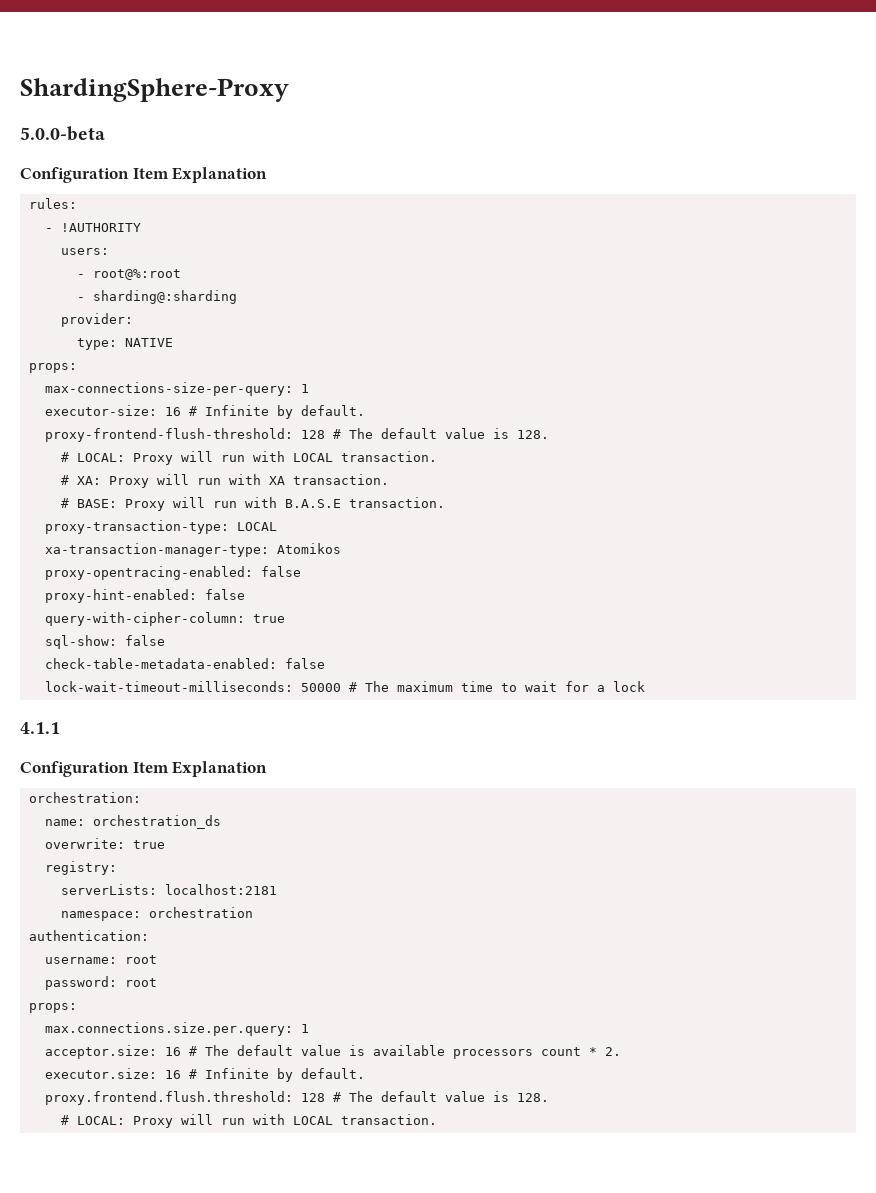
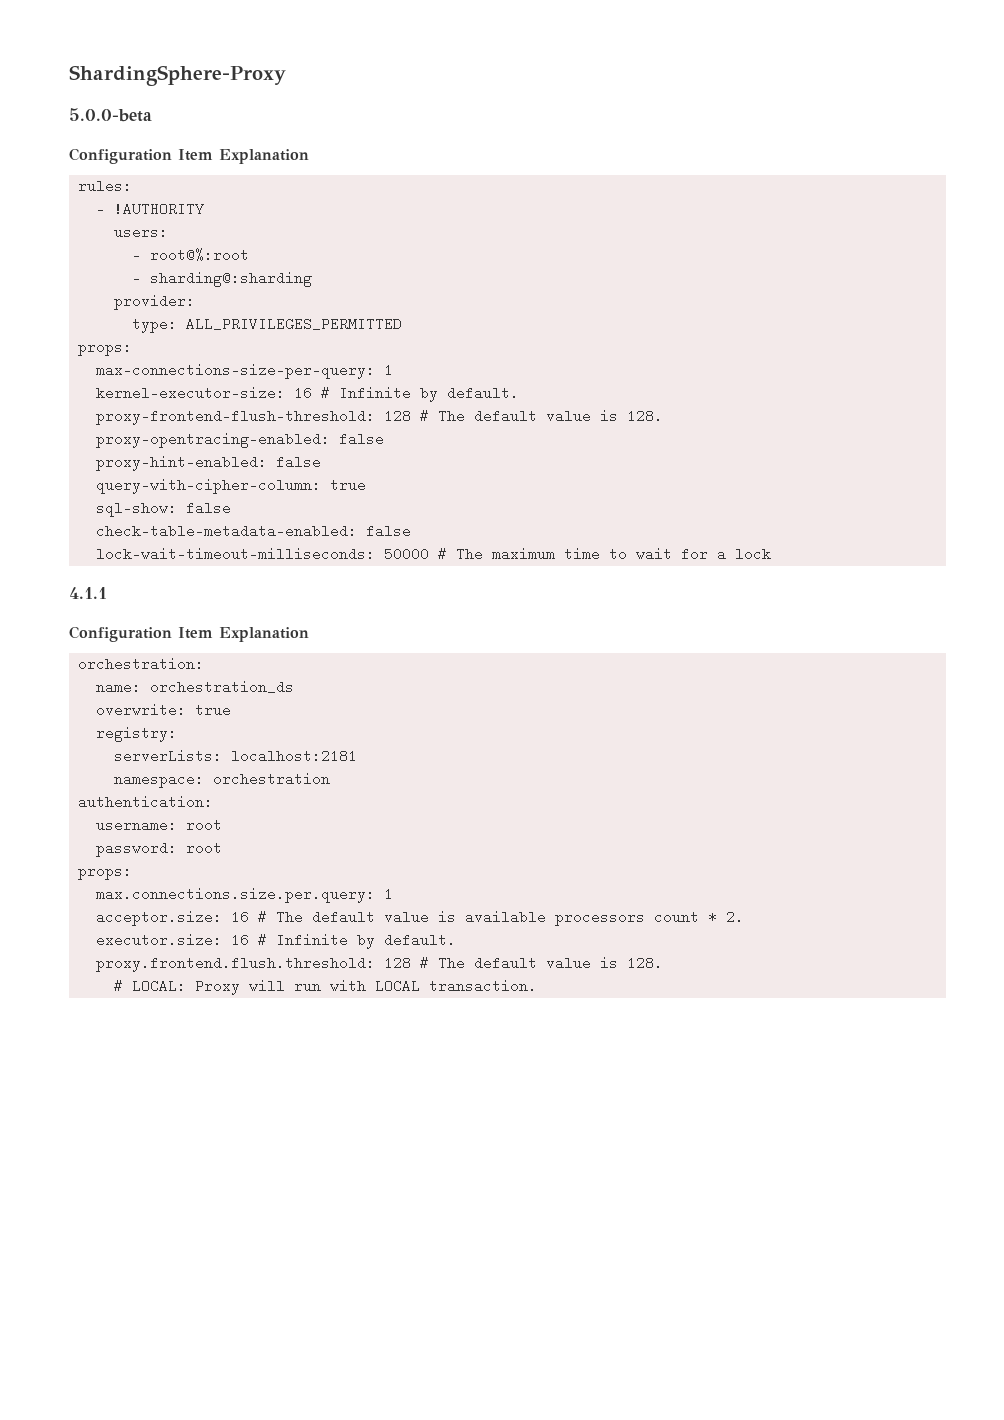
[124,338,173,347] NATIVE -> [186,317,402,331] ALL_PRIVILEGES_PERMITTED
[44,405,157,416] executor-size: -> [96,386,285,400] kernel-executor-size:
[60,451,437,465] [60,474,389,488] [60,497,445,511] [44,520,277,534] [44,543,341,557] // # LOCAL: Proxy will run with LOCAL transaction. // # XA: Proxy will run with XA transaction. // # BASE: Proxy will run with B.A.S.E transaction. // proxy-transaction-type: LOCAL // xa-transaction-manager-type: Atomikos -> (663, 416) none

